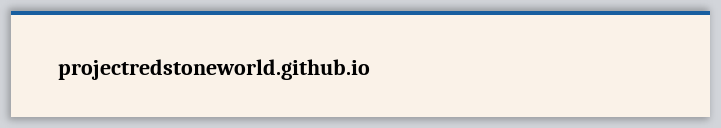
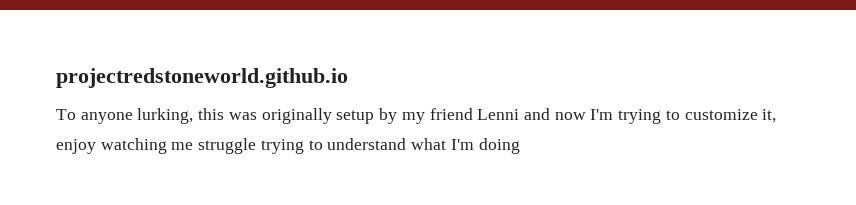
(370, 69) none -> [56,108,777,124] [56,138,520,154] // To anyone lurking, this was originally setup by my friend Lenni and now I'm trying to customize it, enjoy watching me struggle trying to understand what I'm doing

